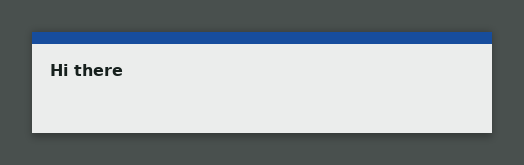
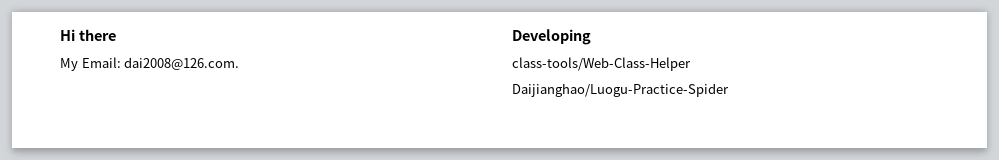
(123, 70) none -> [60,57,240,71] [512,29,591,45] [512,57,691,71] [512,83,729,97] // My Email: dai2008@126.com. // Developing // class-tools/Web-Class-Helper // Daijianghao/Luogu-Practice-Spider

